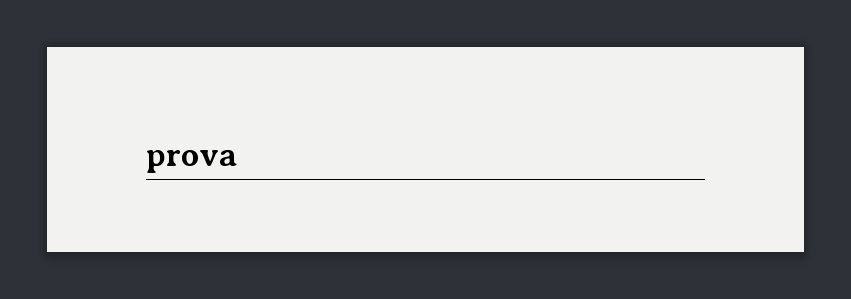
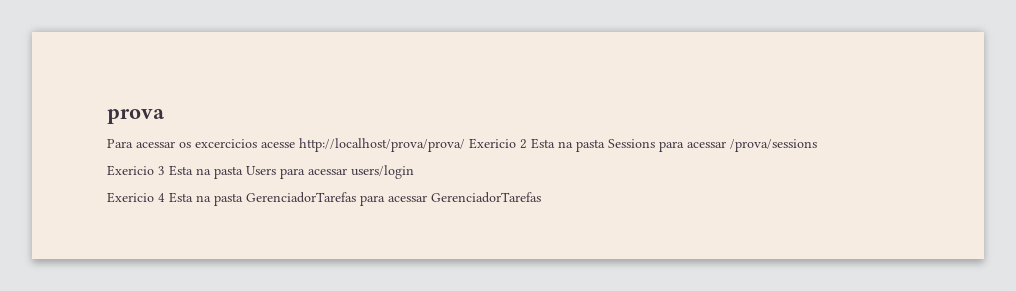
(237, 161) none -> [107,138,817,152] [107,165,414,179] [107,192,541,206] // Para acessar os excercicios acesse http://localhost/prova/prova/ Exericio 2 Esta na pasta Sessions para acessar /prova/sessions // Exericio 3 Esta na pasta Users para acessar users/login // Exericio 4 Esta na pasta GerenciadorTarefas para acessar GerenciadorTarefas

